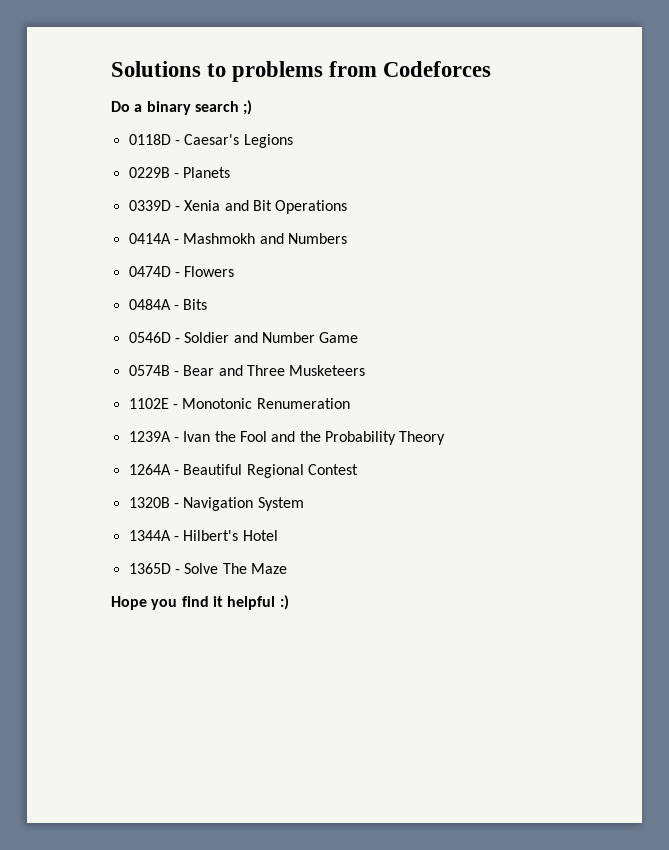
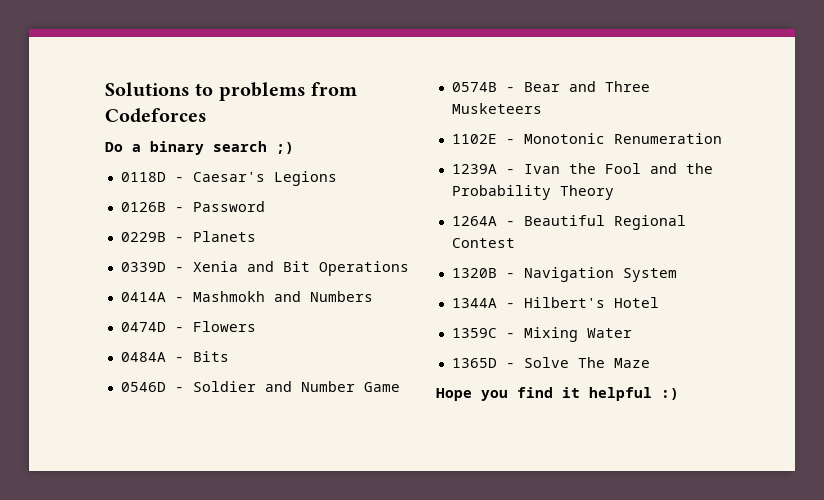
(293, 141) none -> [120,201,265,212] // 0126B - Password
(278, 535) none -> [451,327,632,342] // 1359C - Mixing Water

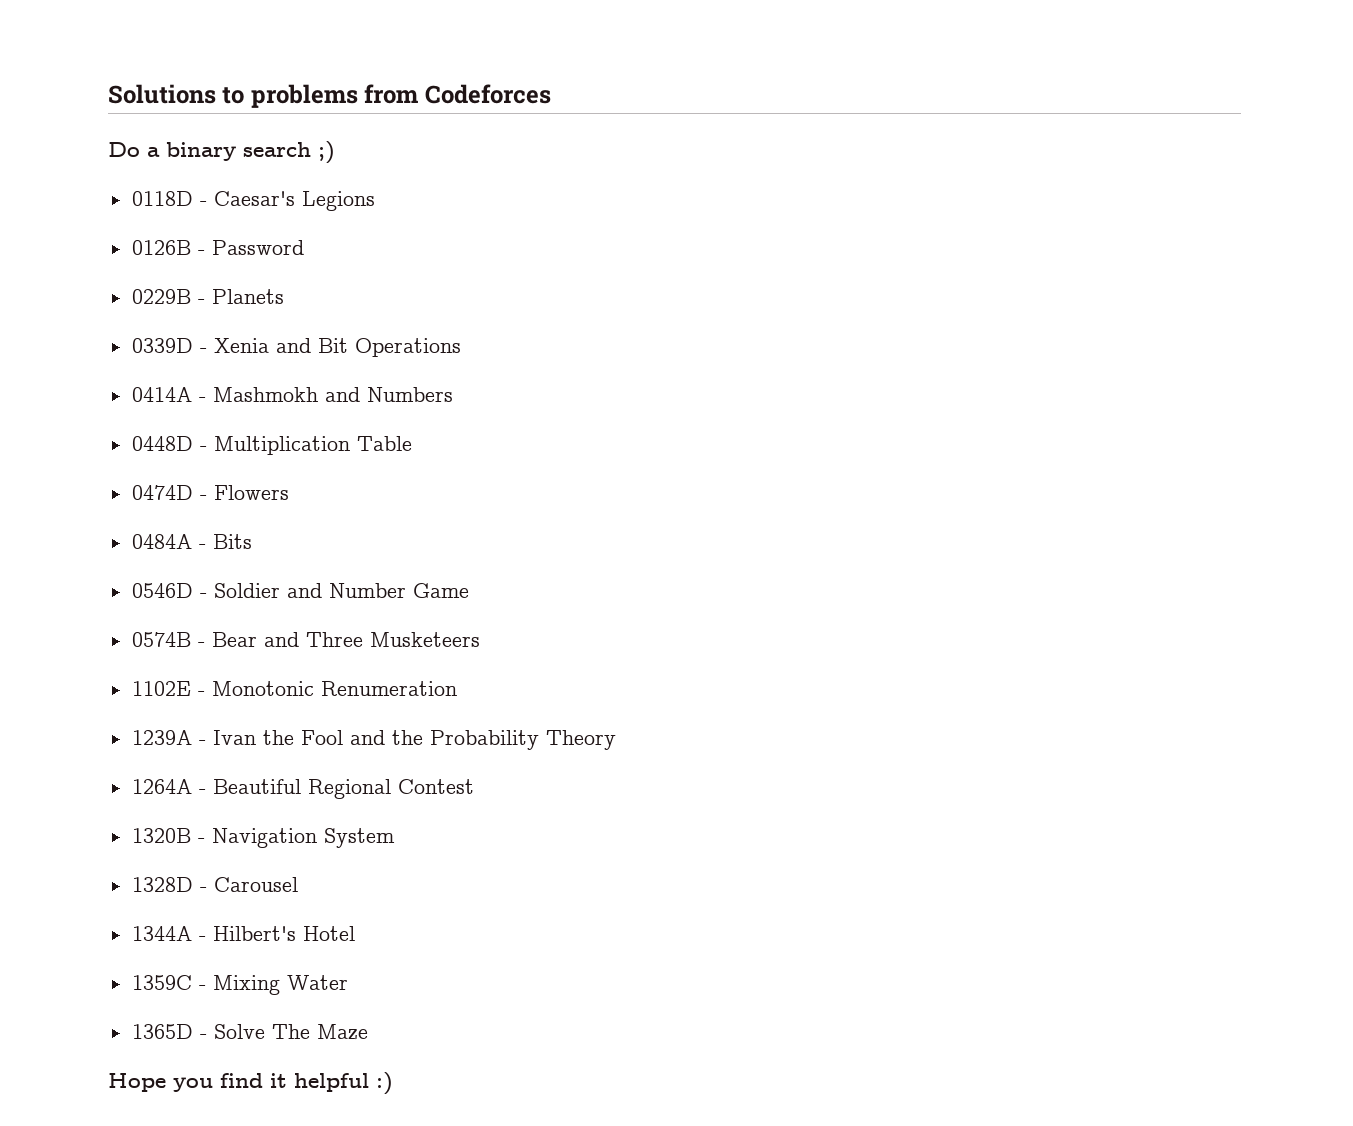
(373, 296) none -> [131,436,412,455] // 0448D - Multiplication Table
(677, 275) none -> [131,877,298,892] // 1328D - Carousel

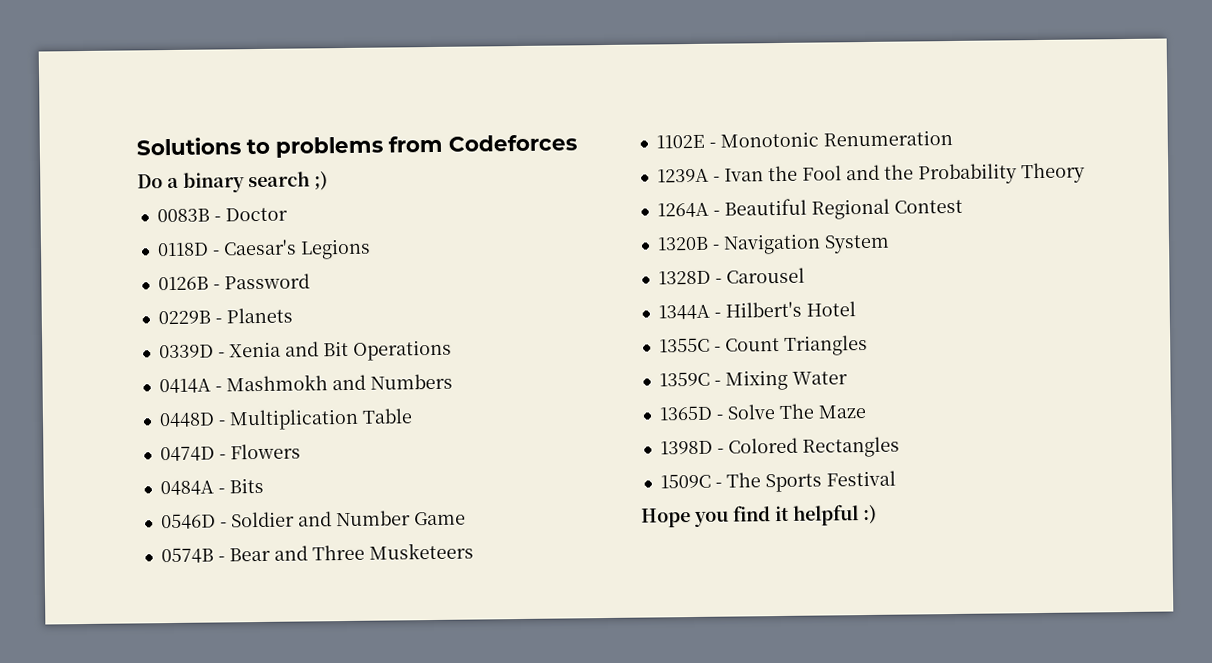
(335, 152) none -> [156,207,288,223] // 0083B - Doctor
(355, 933) none -> [658,334,868,356] // 1355C - Count Triangles
(368, 1032) none -> [659,436,900,458] [659,470,896,493] // 1398D - Colored Rectangles // 1509C - The Sports Festival

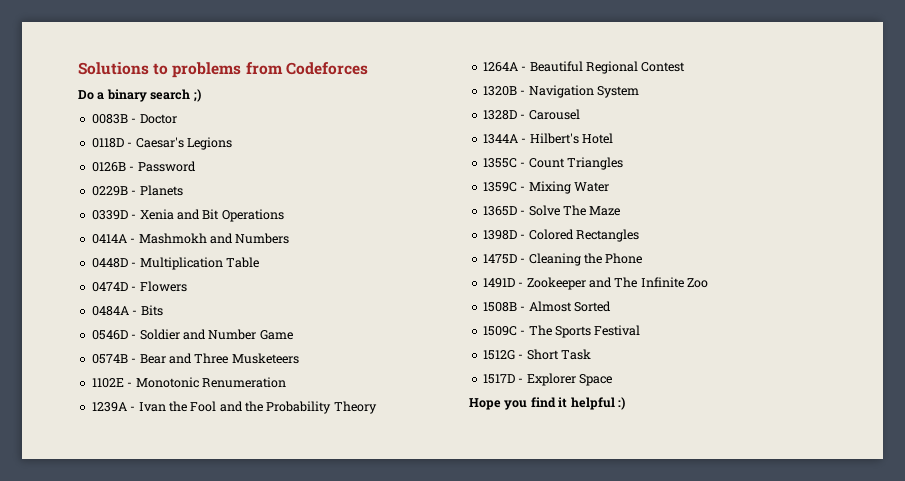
(900, 447) none -> [482,253,643,266] [482,277,708,290] [482,301,611,312] // 1475D - Cleaning the Phone // 1491D - Zookeeper and The Infinite Zoo // 1508B - Almost Sorted
(896, 478) none -> [482,349,591,360] [482,373,612,386] // 1512G - Short Task // 1517D - Explorer Space

